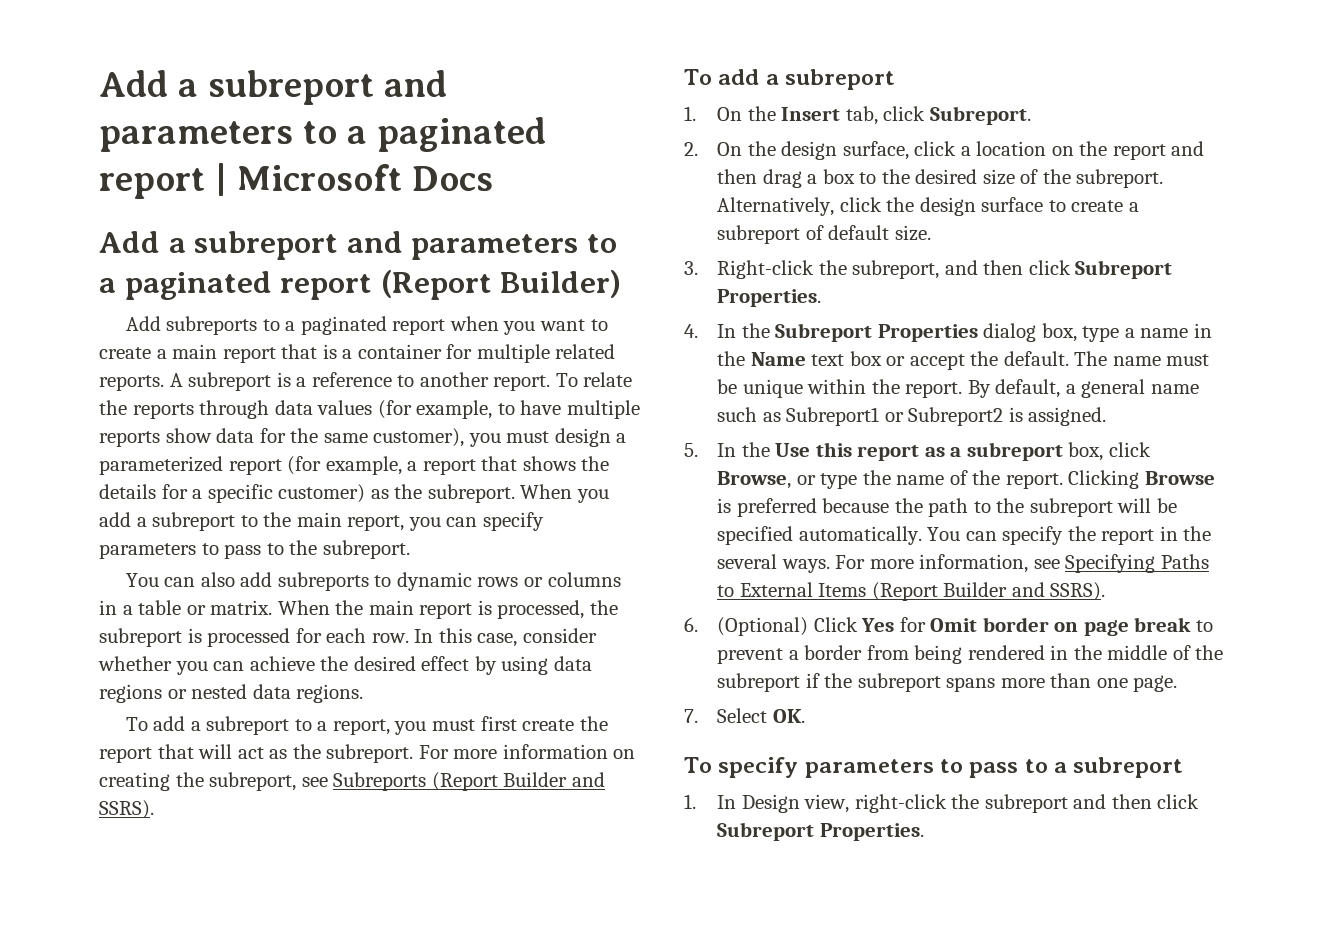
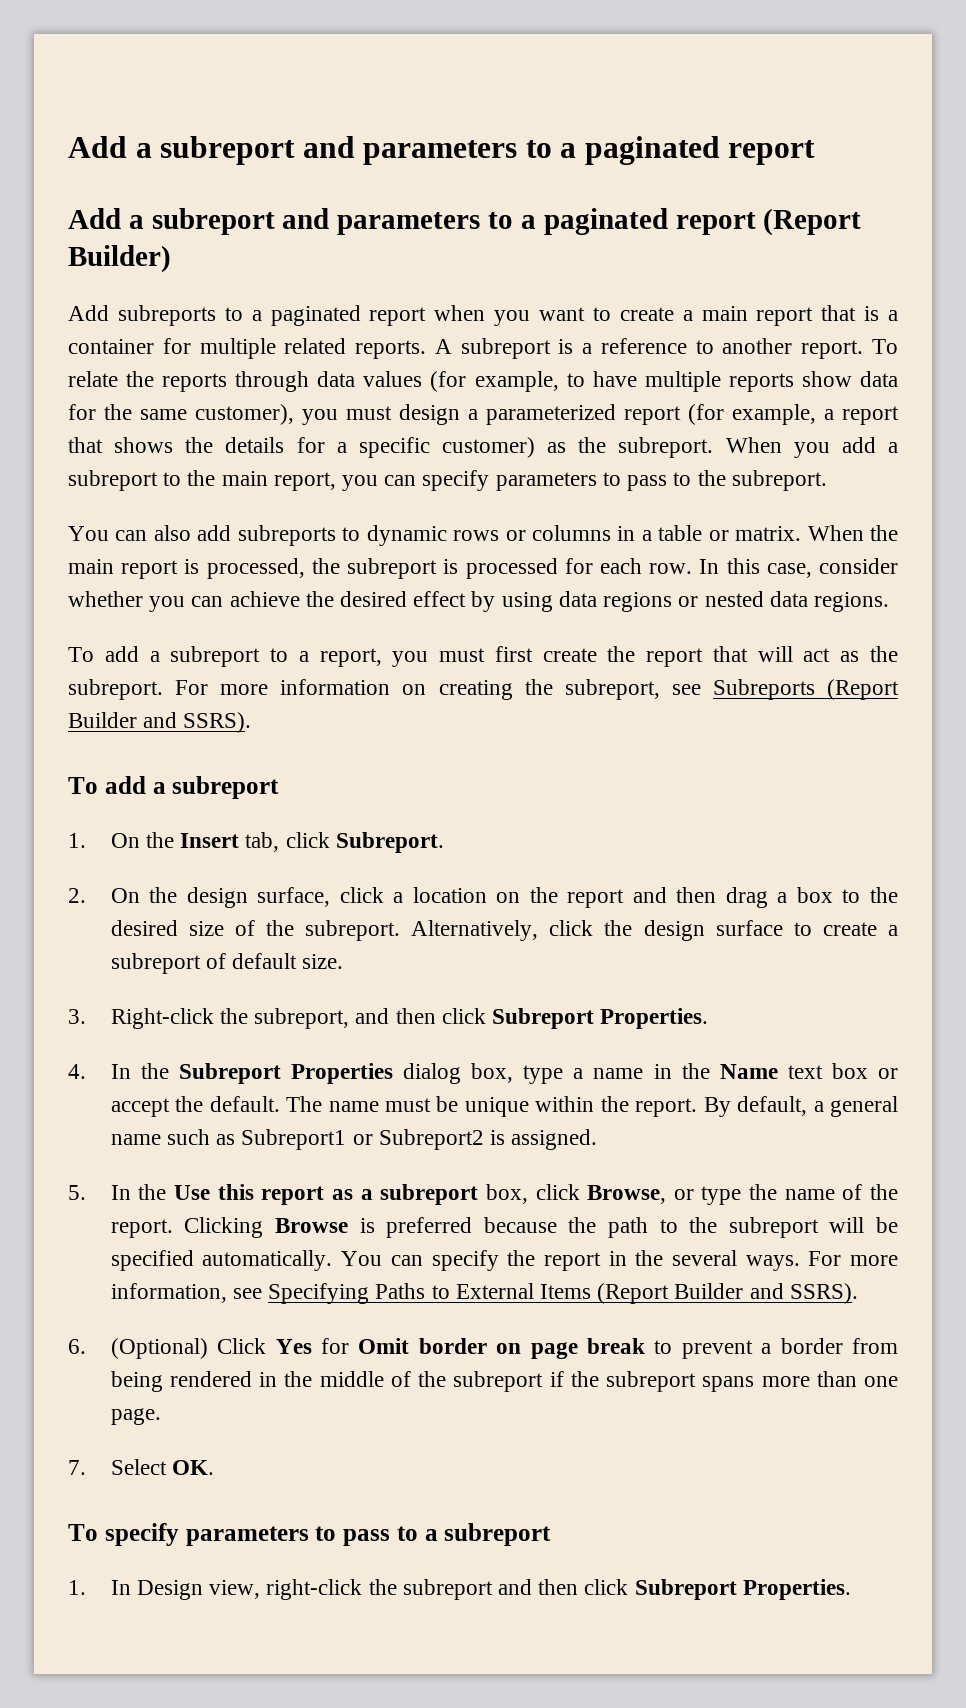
[99,70,447,105] [99,117,546,152] [99,163,493,199] Add a subreport and parameters to a paginated report | Microsoft Docs -> [68,136,816,165] Add a subreport and parameters to a paginated report

